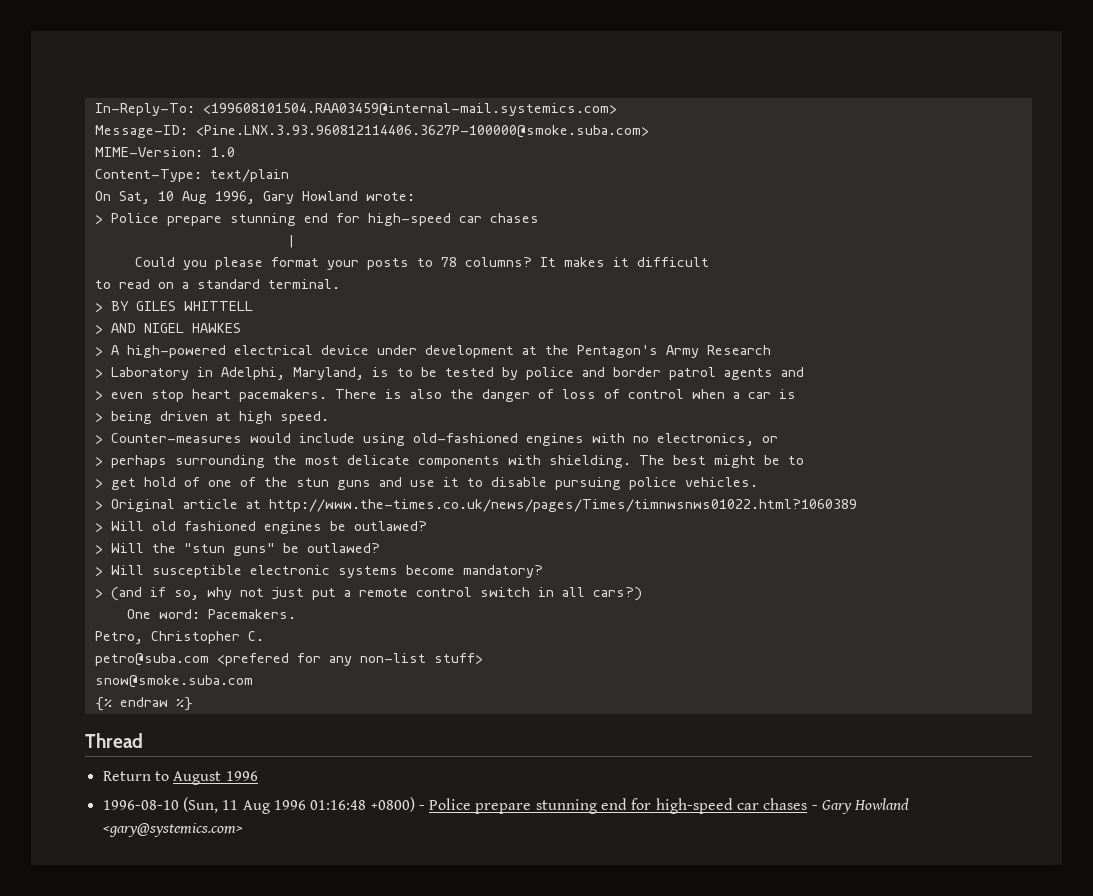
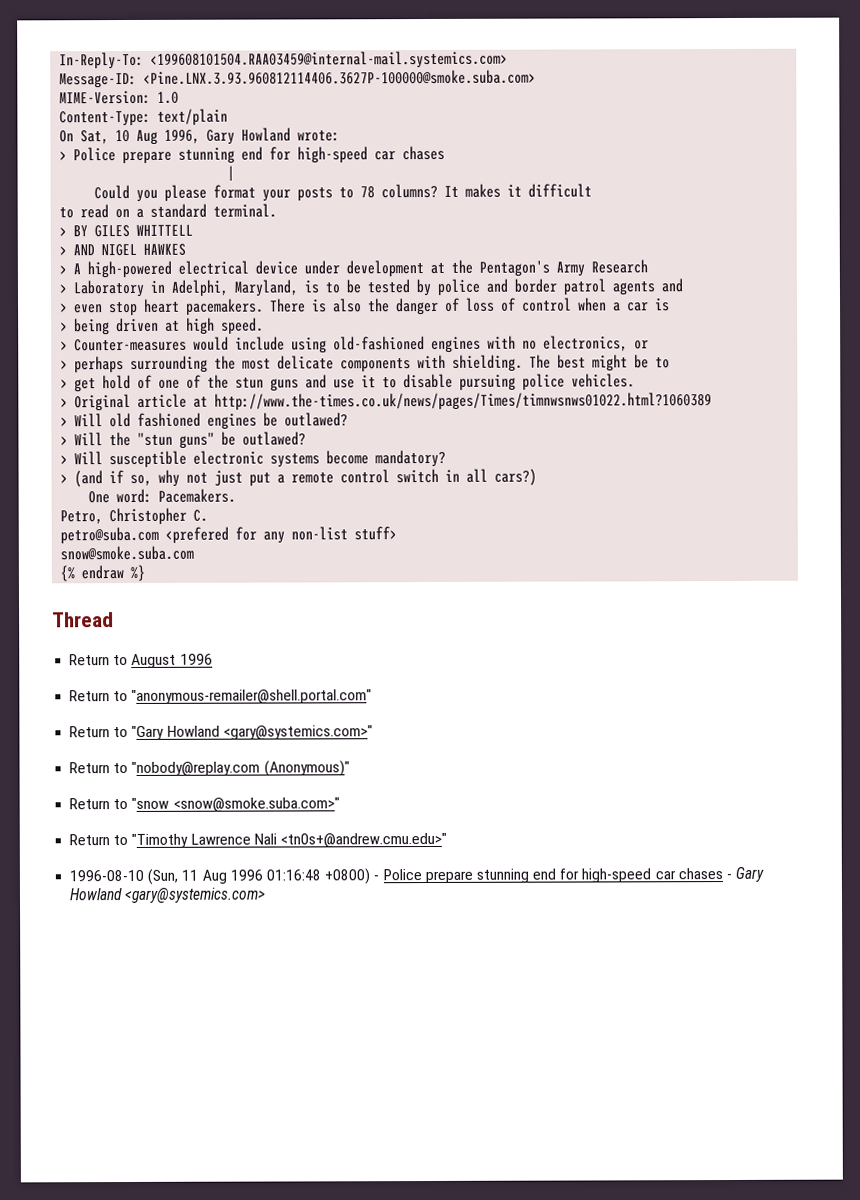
(258, 776) none -> [69,689,373,704] [69,725,373,740] [69,760,350,777] [69,797,340,812] [69,832,447,848] // Return to "anonymous-remailer@shell.portal.com" // Return to "Gary Howland <gary@systemics.com>" // Return to "nobody@replay.com (Anonymous)" // Return to "snow <snow@smoke.suba.com>" // Return to "Timothy Lawrence Nali <tn0s+@andrew.cmu.edu>"

